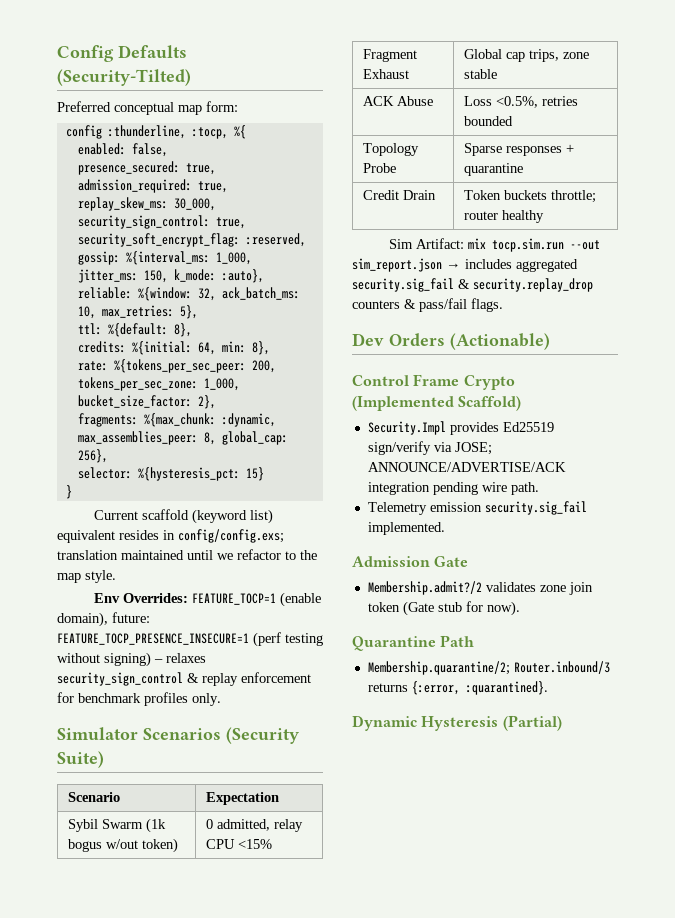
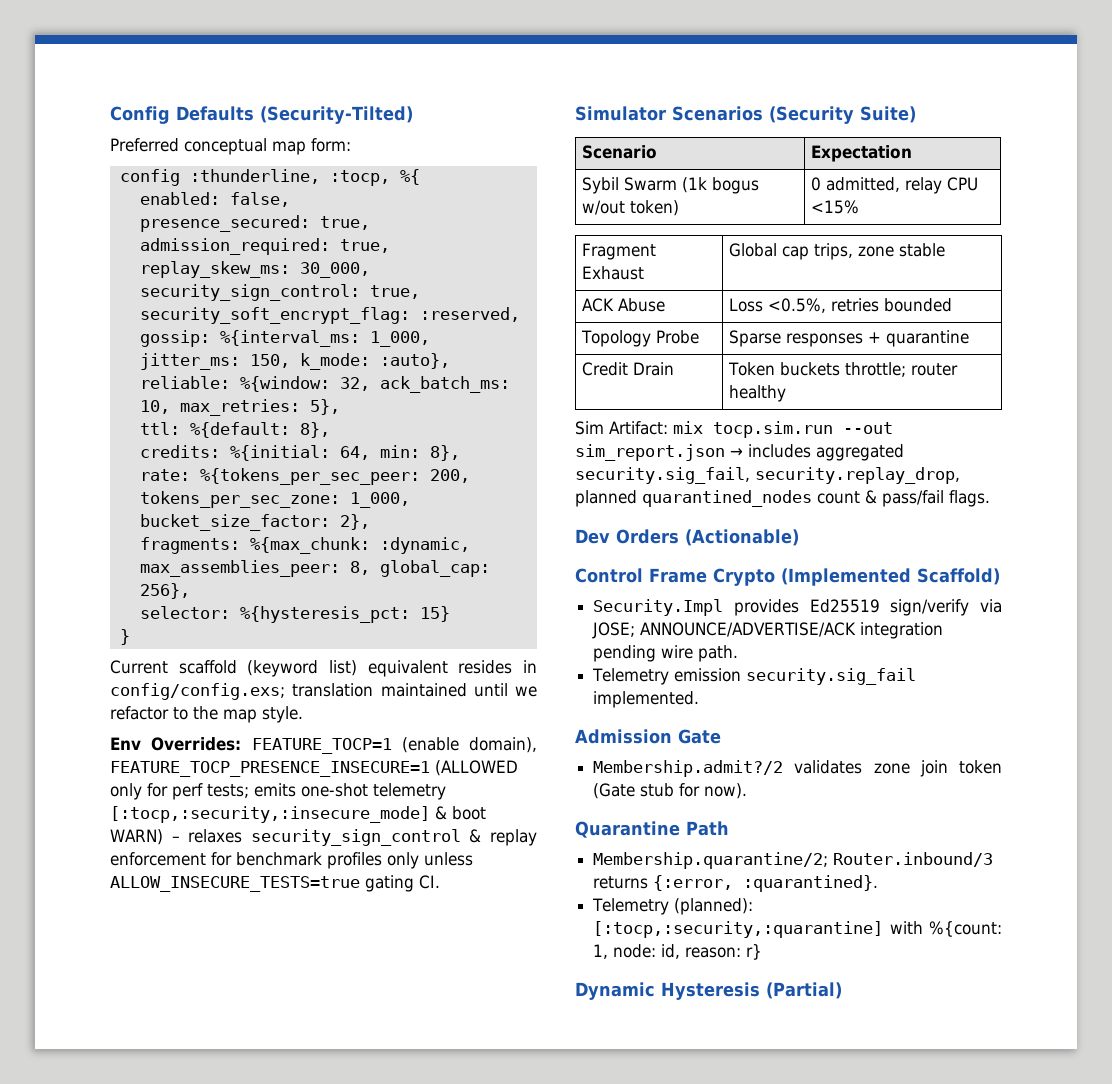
[112,612,150,623] [57,632,323,647] [57,652,151,667] future: FEATURE_TOCP_PRESENCE_INSECURE=1 (perf testing without signing) -> [110,760,518,777] [110,783,446,800] [110,806,486,823] [110,829,163,845] FEATURE_TOCP_PRESENCE_INSECURE=1 (ALLOWED only for perf tests; emits one-shot telemetry [:tocp,:security,:insecure_mode] & boot WARN)
[192,693,221,706] only. -> [387,852,473,869] [110,875,440,892] only unless ALLOW_INSECURE_TESTS=true gating CI.
[352,278,593,292] [352,300,400,309] security.sig_fail & security.replay_drop counters -> [575,467,960,484] [575,490,860,507] security.sig_fail, security.replay_drop, planned quarantined_nodes count
(548, 688) none -> [592,898,754,915] [593,921,1002,938] [593,944,763,960] // Telemetry (planned): [:tocp,:security,:quarantine] with %{count: 1, node: id, reason: r}

